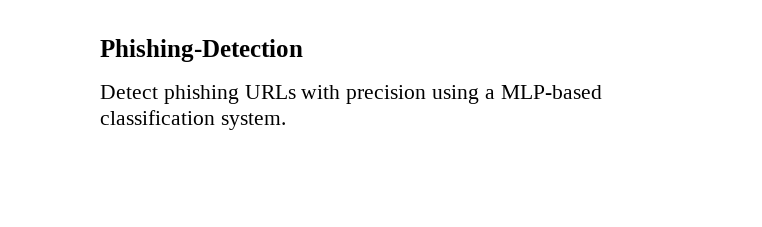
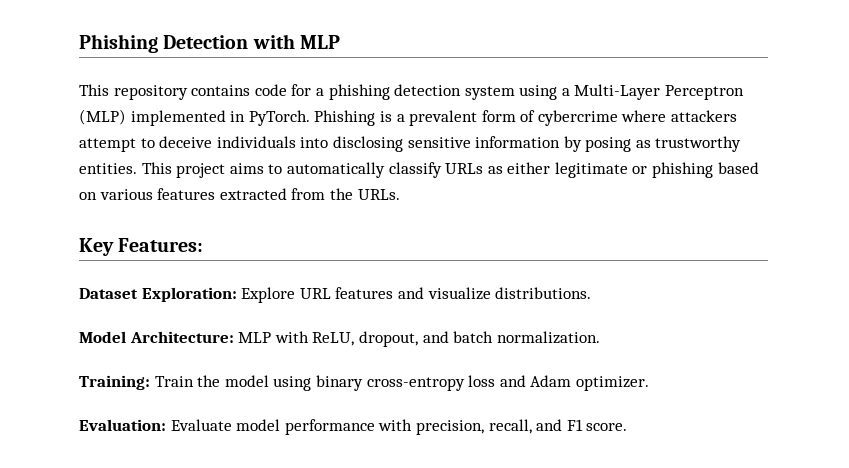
[100,39,303,62] [100,85,602,104] [100,110,286,130] Phishing-Detection // Detect phishing URLs with precision using a MLP-based classification system. -> [79,34,340,53] [79,84,745,100] [79,109,738,126] [79,136,742,152] [79,162,759,178] [79,188,400,200] [79,238,204,256] [79,287,592,303] [79,331,600,347] [79,375,649,391] [79,419,628,435] Phishing Detection with MLP // This repository contains code for a phishing detection system using a Multi-Layer Perceptron (MLP) implemented in PyTorch. Phishing is a prevalent form of cybercrime where attackers attempt to deceive individuals into disclosing sensitive information by posing as trustworthy entities. This project aims to automatically classify URLs as either legitimate or phishing based on various features extracted from the URLs. // Key Features: // Dataset Exploration: Explore URL features and visualize distributions. // Model Architecture: MLP with ReLU, dropout, and batch normalization. // Training: Train the model using binary cross-entropy loss and Adam optimizer. // Evaluation: Evaluate model performance with precision, recall, and F1 score.

